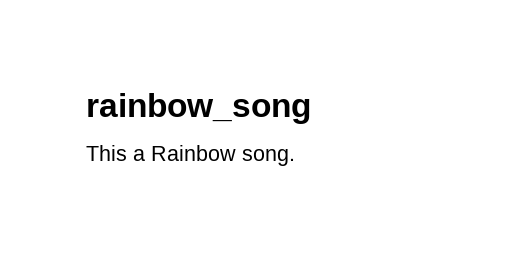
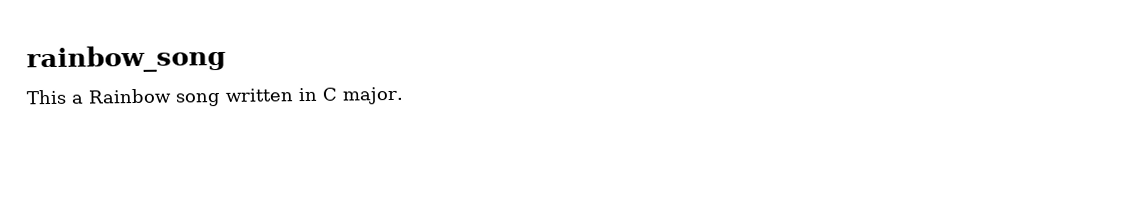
[242,149,295,166] song. -> [175,86,404,107] song written in C major.

